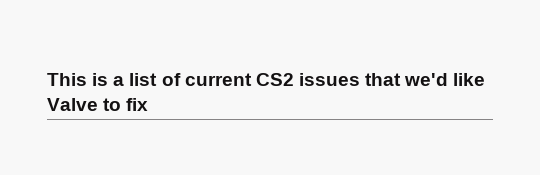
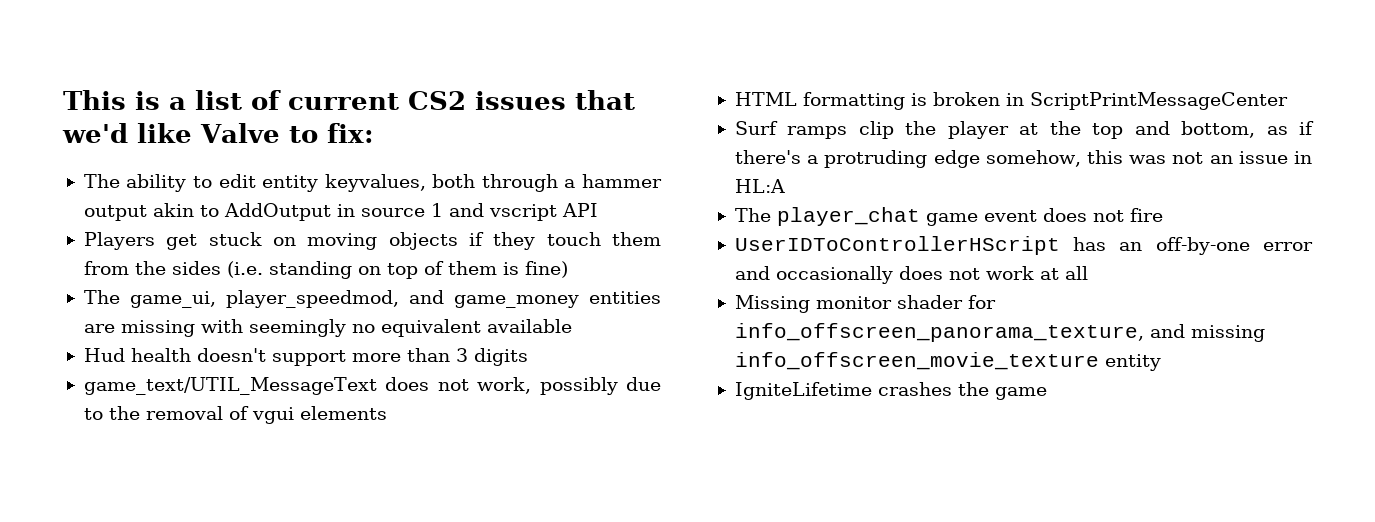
[126,98,149,111] fix -> [326,123,374,143] [83,174,663,192] [83,203,598,221] [83,232,661,250] [83,261,568,279] [83,290,661,308] [83,319,572,337] [83,348,528,366] [83,377,662,395] [83,406,387,424] [734,92,1288,110] [734,121,1314,139] [734,150,1312,168] [734,179,785,193] [734,207,1163,226] [734,236,1313,255] [734,266,1088,284] [734,295,996,313] [734,323,1265,342] [734,352,1161,371] [734,382,1047,400] fix: // The ability to edit entity keyvalues, both through a hammer output akin to AddOutput in source 1 and vscript API // Players get stuck on moving objects if they touch them from the sides (i.e. standing on top of them is fine) // The game_ui, player_speedmod, and game_money entities are missing with seemingly no equivalent available // Hud health doesn't support more than 3 digits // game_text/UTIL_MessageText does not work, possibly due to the removal of vgui elements // HTML formatting is broken in ScriptPrintMessageCenter // Surf ramps clip the player at the top and bottom, as if there's a protruding edge somehow, this was not an issue in HL:A // The player_chat game event does not fire // UserIDToControllerHScript has an off-by-one error and occasionally does not work at all // Missing monitor shader for info_offscreen_panorama_texture, and missing info_offscreen_movie_texture entity // IgniteLifetime crashes the game

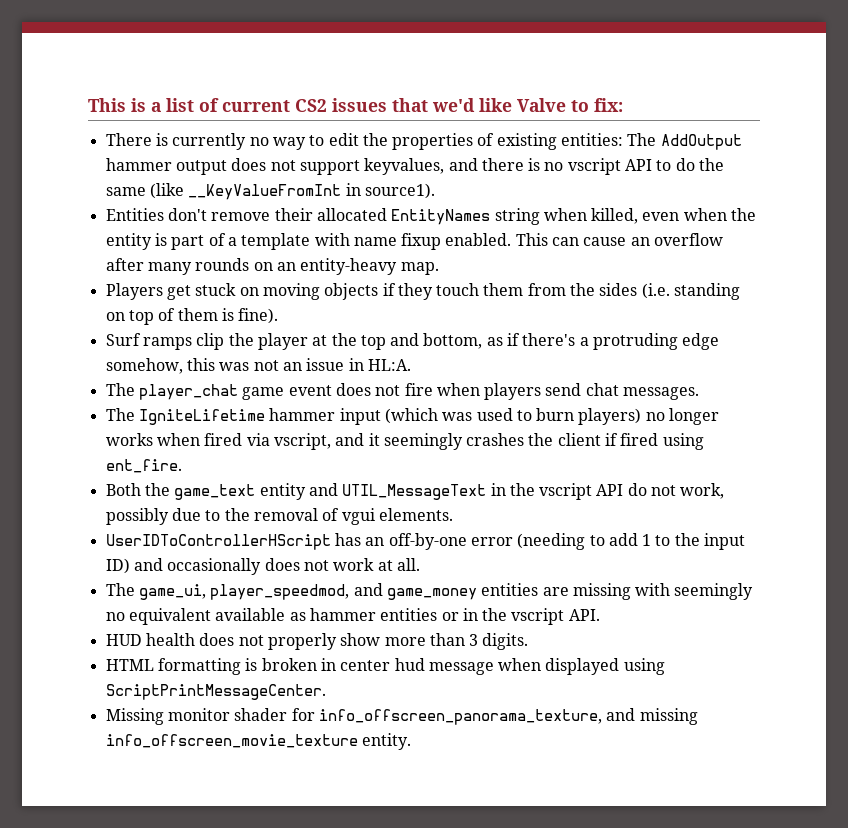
[83,174,663,192] [83,203,598,221] The ability to edit entity keyvalues, both through a hammer output akin to AddOutput in source 1 and vscript API -> [105,133,742,150] [105,158,725,175] [105,183,435,200] [105,208,757,225] [105,233,724,250] [105,258,439,275] There is currently no way to edit the properties of existing entities: The AddOutput hammer output does not support keyvalues, and there is no vscript API to do the same (like __KeyValueFromInt in source1). // Entities don't remove their allocated EntityNames string when killed, even when the entity is part of a template with name fixup enabled. This can cause an overflow after many rounds on an entity-heavy map.
[524,261,568,278] [83,290,661,308] [83,319,572,337] [83,348,528,366] [83,377,662,395] [83,406,387,424] [734,92,1288,110] fine) // The game_ui, player_speedmod, and game_money entities are missing with seemingly no equivalent available // Hud health doesn't support more than 3 digits // game_text/UTIL_MessageText does not work, possibly due to the removal of vgui elements // HTML formatting is broken in ScriptPrintMessageCenter -> [238,308,279,324] fine).
[734,179,785,193] HL:A -> [367,359,411,371] HL:A.
(1163, 215) none -> [436,383,700,400] [105,408,720,425] [105,433,704,450] [105,459,182,473] [105,483,725,500] [105,508,453,525] when players send chat messages. // The IgniteLifetime hammer input (which was used to burn players) no longer works when fired via vscript, and it seemingly crashes the client if fired using ent_fire. // Both the game_text entity and UTIL_MessageText in the vscript API do not work, possibly due to the removal of vgui elements.
(1313, 246) none -> [517,533,746,550] [105,558,130,574] (needing to add 1 to the input ID)
[1064,266,1088,280] all -> [396,558,420,571] [105,583,754,600] [105,608,600,625] [105,633,529,650] [105,658,665,675] [105,684,326,700] all. // The game_ui, player_speedmod, and game_money entities are missing with seemingly no equivalent available as hammer entities or in the vscript API. // HUD health does not properly show more than 3 digits. // HTML formatting is broken in center hud message when displayed using ScriptPrintMessageCenter.
[1104,354,1161,371] [734,382,1047,400] entity // IgniteLifetime crashes the game -> [361,733,411,750] entity.

